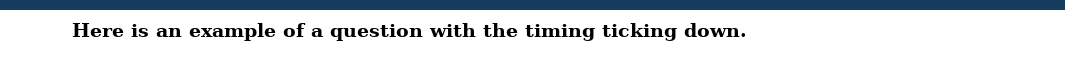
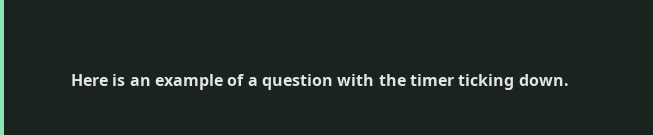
[525,24,595,41] timing -> [409,74,454,86] timer

